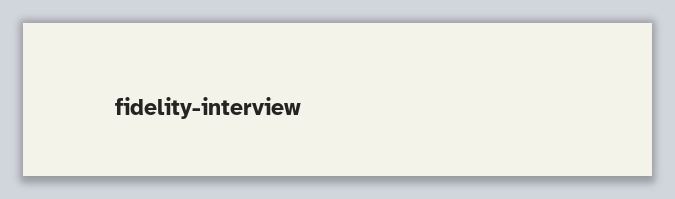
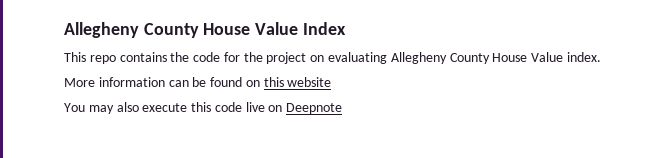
[115,97,301,119] fidelity-interview -> [64,22,346,38] [64,52,601,64] [64,77,332,87] [64,102,343,114] Allegheny County House Value Index // This repo contains the code for the project on evaluating Allegheny County House Value index. // More information can be found on this website // You may also execute this code live on Deepnote

